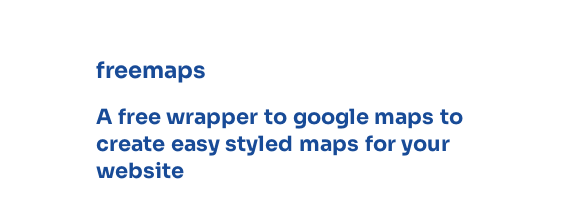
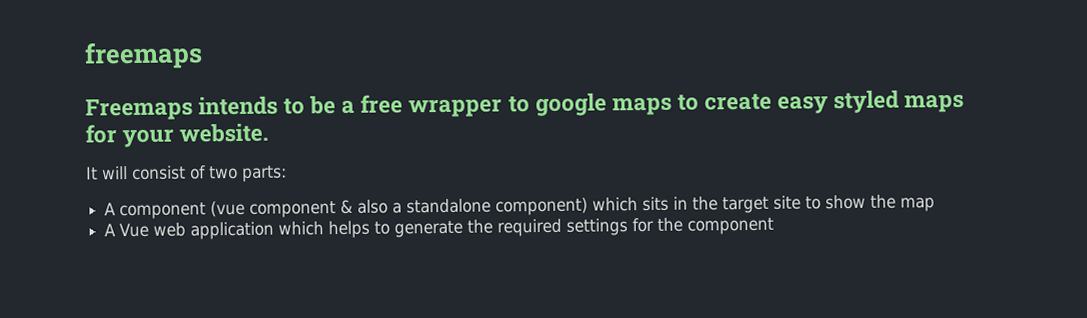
[96,108,113,124] A -> [85,95,356,121] Freemaps intends to be a
[96,161,184,179] website -> [179,122,270,143] [86,165,287,182] [104,194,936,220] [104,217,775,240] website. // It will consist of two parts: // A component (vue component & also a standalone component) which sits in the target site to show the map // A Vue web application which helps to generate the required settings for the component

